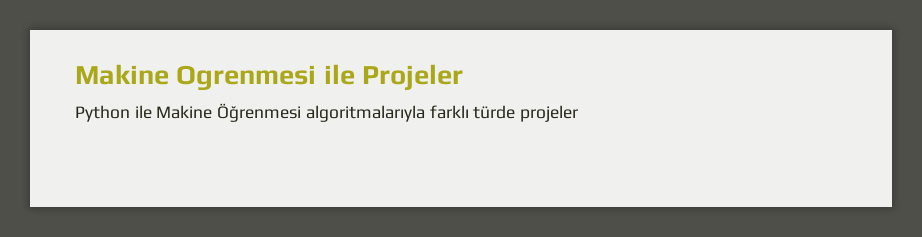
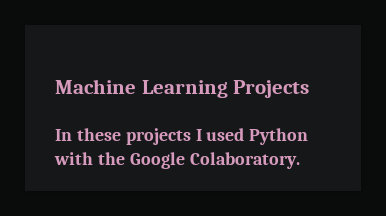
[75,64,464,91] [75,103,579,122] Makine Ogrenmesi ile Projeler // Python ile Makine Öğrenmesi algoritmalarıyla farklı türde projeler -> [55,79,310,98] [55,128,309,145] [54,152,300,169] Machine Learning Projects // In these projects I used Python with the Google Colaboratory.

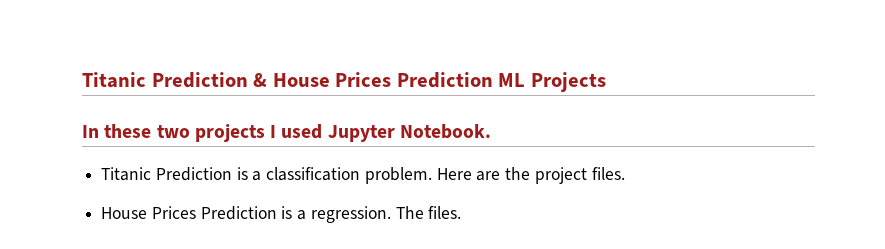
[55,79,228,98] Machine Learning -> [82,72,526,88] Titanic Prediction & House Prices Prediction ML
(121, 134) none -> [156,125,190,138] two
[249,128,309,145] [54,152,300,169] Python with the Google Colaboratory. -> [327,124,491,142] [101,167,625,184] [101,206,462,223] Jupyter Notebook. // Titanic Prediction is a classification problem. Here are the project files. // House Prices Prediction is a regression. The files.

